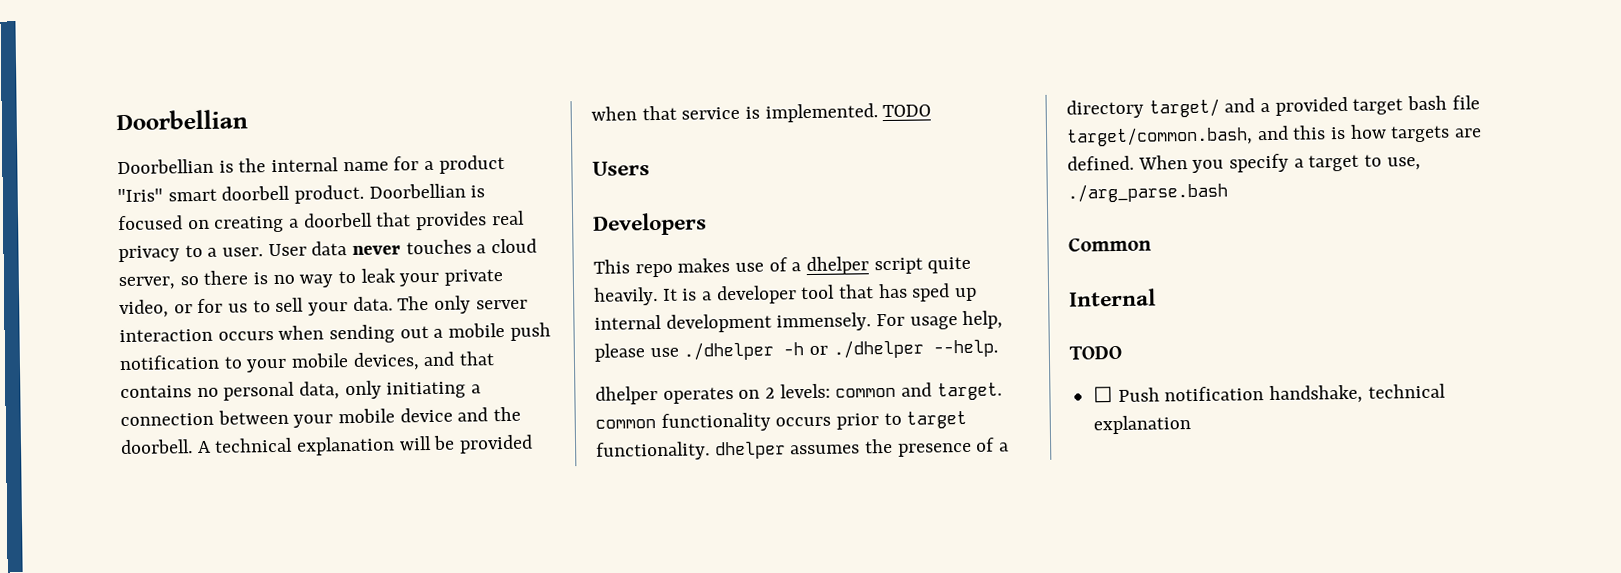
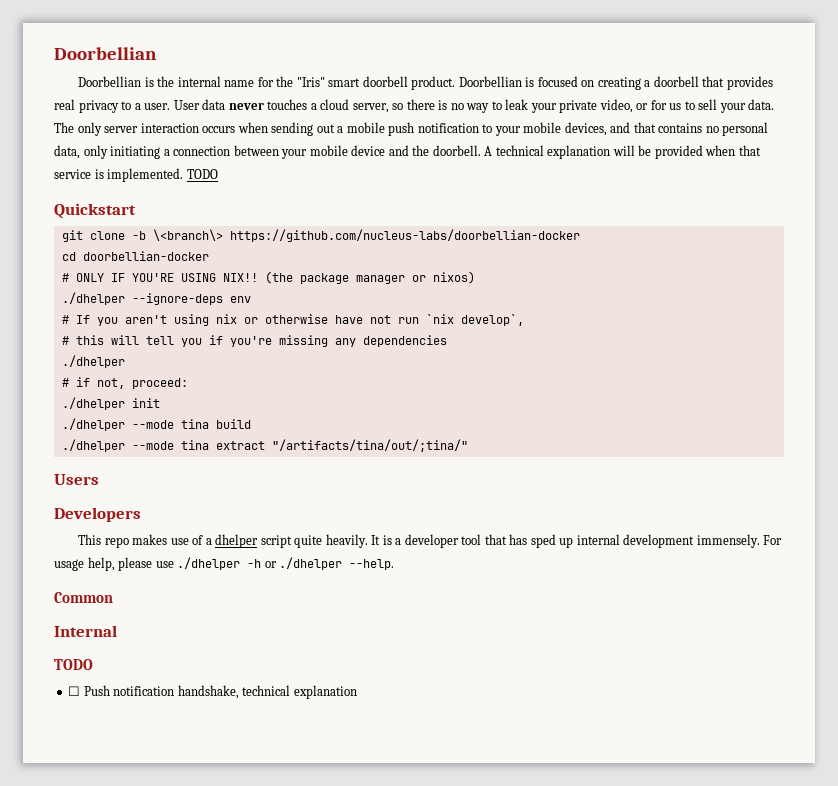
[424,154,505,174] a product -> [276,76,294,87] the
(932, 111) none -> [54,203,136,219] [61,229,580,242] [61,251,209,261] [61,271,475,284] [61,292,251,305] [61,314,524,326] [61,335,447,347] [61,355,125,368] [61,377,188,389] [61,397,160,410] [61,418,251,431] [61,439,468,452] // Quickstart // git clone -b \<branch\> https://github.com/nucleus-labs/doorbellian-docker // cd doorbellian-docker // # ONLY IF YOU'RE USING NIX!! (the package manager or nixos) // ./dhelper --ignore-deps env // # If you aren't using nix or otherwise have not run `nix develop`, // # this will tell you if you're missing any dependencies // ./dhelper // # if not, proceed: // ./dhelper init // ./dhelper --mode tina build // ./dhelper --mode tina extract "/artifacts/tina/out/;tina/"
[595,382,1002,405] [595,410,968,432] [596,437,1010,461] [1066,95,1480,119] [1066,124,1483,147] [1067,153,1421,173] [1067,182,1228,203] // dhelper operates on 2 levels: common and target. common functionality occurs prior to target functionality. dhelper assumes the presence of a directory target/ and a provided target bash file target/common.bash, and this is how targets are defined. When you specify a target to use, ./arg_parse.bash -> (395, 564) none

